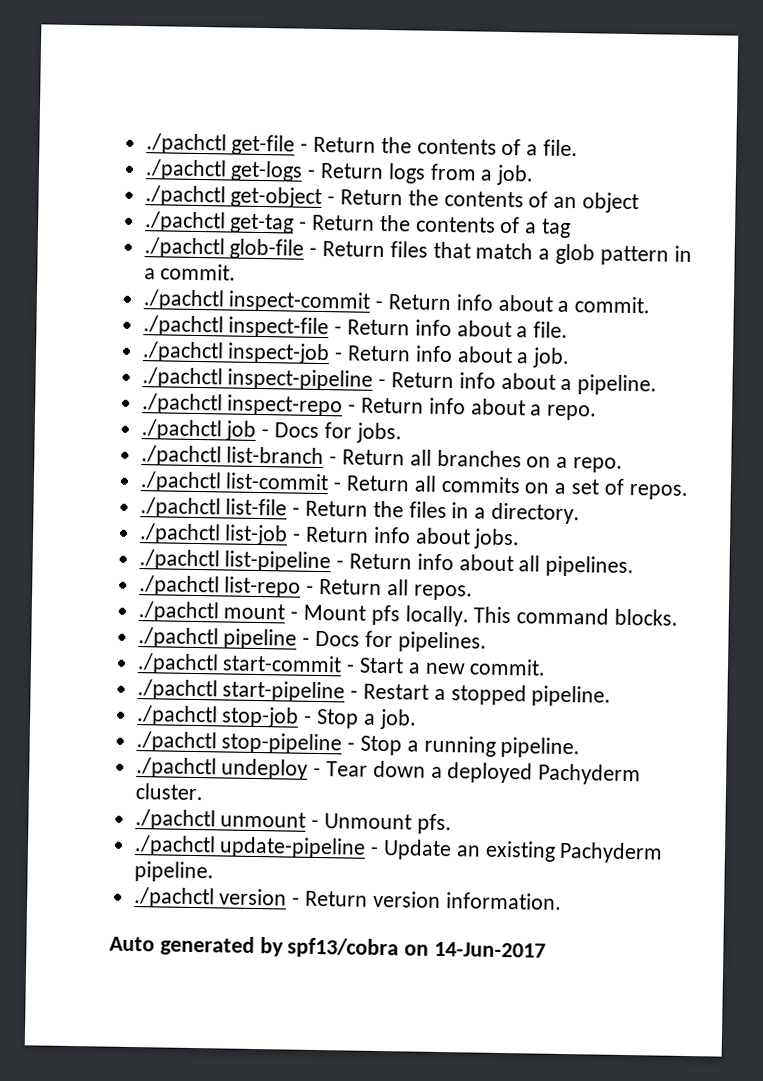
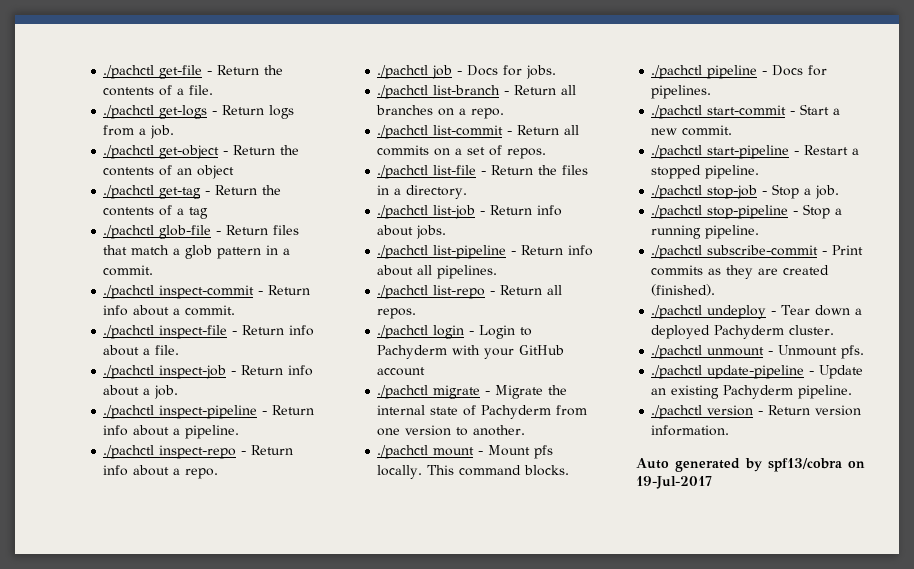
(473, 592) none -> [377,325,533,339] [377,345,565,359] [377,367,426,376] [377,385,568,399] [377,405,588,419] [377,425,526,436] // ./pachctl login - Login to Pachyderm with your GitHub account // ./pachctl migrate - Migrate the internal state of Pachyderm from one version to another.
(581, 747) none -> [651,245,864,259] [651,265,830,279] [651,284,716,296] // ./pachctl subscribe-commit - Print commits as they are created (finished).
[434,941,547,958] 14-Jun-2017 -> [636,476,712,489] 19-Jul-2017

